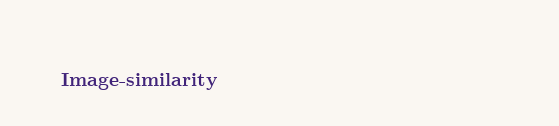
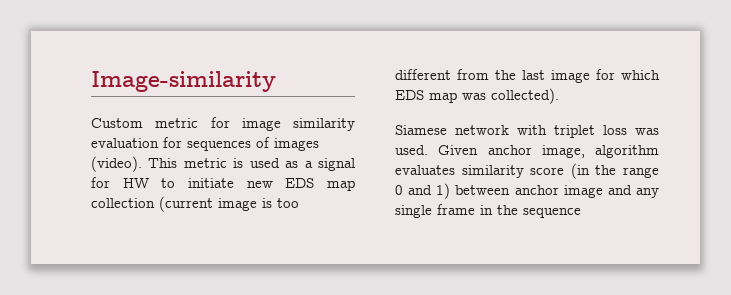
(218, 81) none -> [91,117,355,131] [91,137,319,151] [91,156,355,172] [91,177,355,191] [91,196,299,212] [395,69,660,83] [395,88,559,104] [395,125,659,138] [395,145,659,158] [395,163,659,179] [395,183,659,199] [395,204,581,218] // Custom metric for image similarity evaluation for sequences of images (video). This metric is used as a signal for HW to initiate new EDS map collection (current image is too different from the last image for which EDS map was collected). // Siamese network with triplet loss was used. Given anchor image, algorithm evaluates similarity score (in the range 0 and 1) between anchor image and any single frame in the sequence

